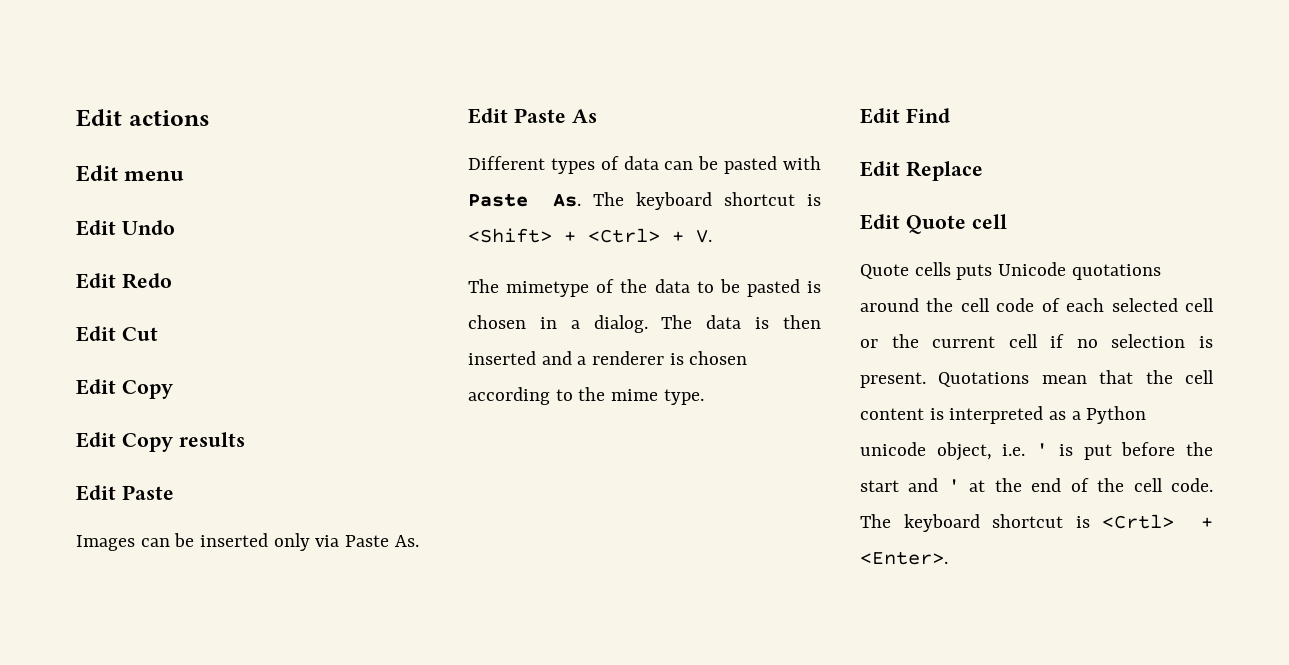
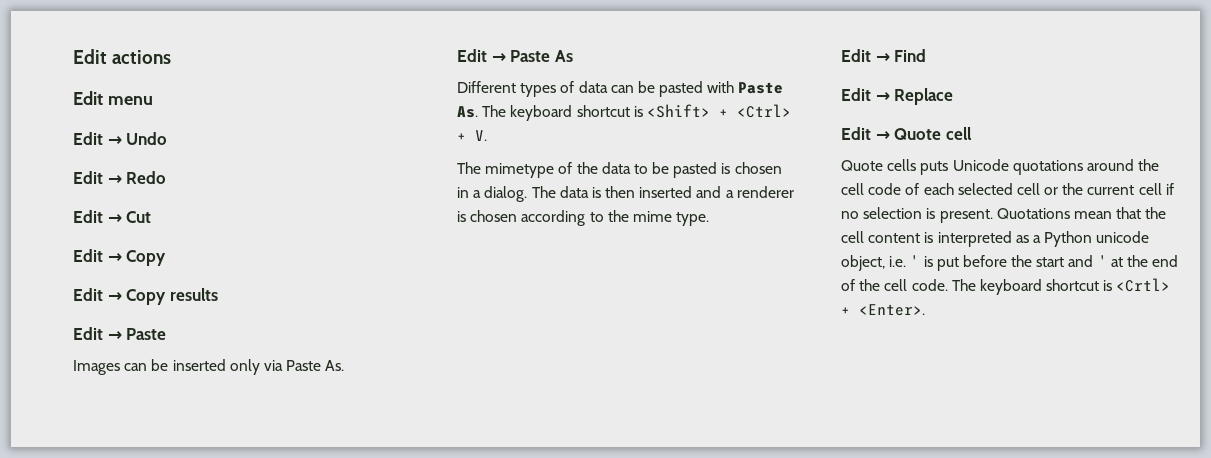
(116, 228) none -> [107,136,122,145] →
(116, 281) none -> [107,175,122,184] →
(116, 334) none -> [107,214,122,223] →
(116, 387) none -> [107,253,122,262] →
(116, 440) none -> [107,292,122,301] →
(116, 493) none -> [107,331,122,340] →
(508, 116) none -> [491,53,506,62] →
(900, 116) none -> [875,53,890,62] →
(900, 169) none -> [875,92,890,101] →
(900, 222) none -> [875,131,890,140] →

